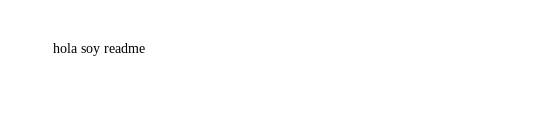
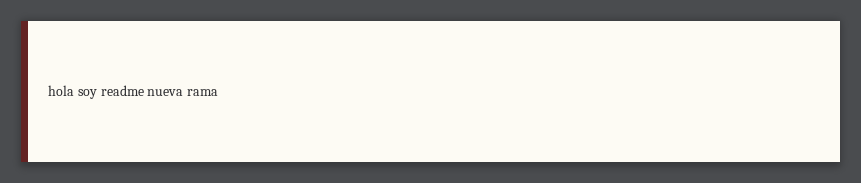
(145, 48) none -> [147,89,219,96] nueva rama

